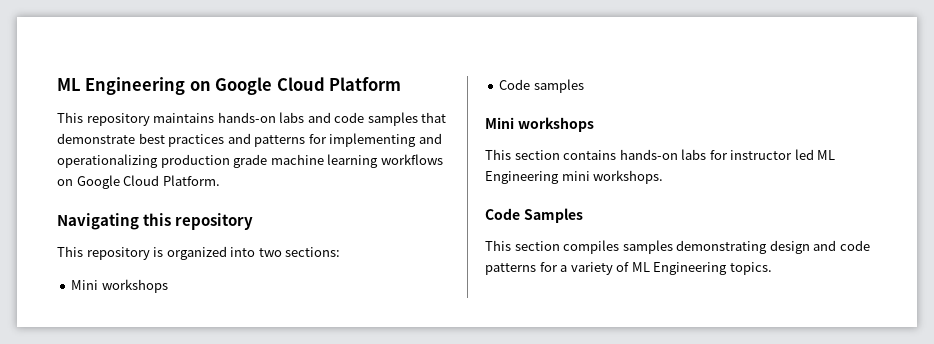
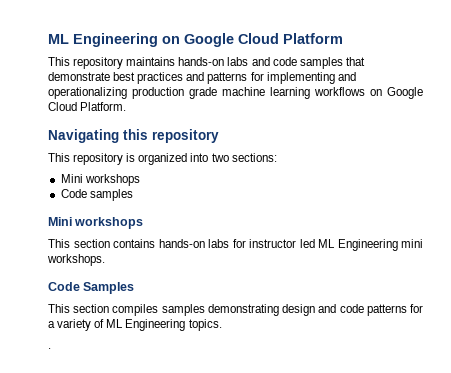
(772, 268) none -> [48,348,51,349] // .

